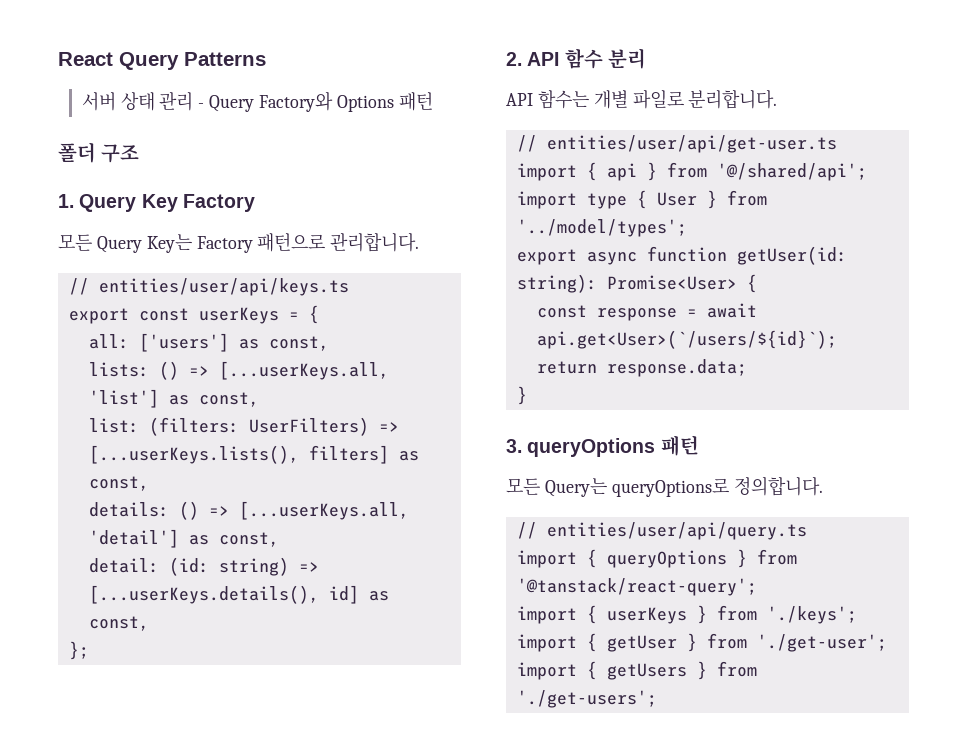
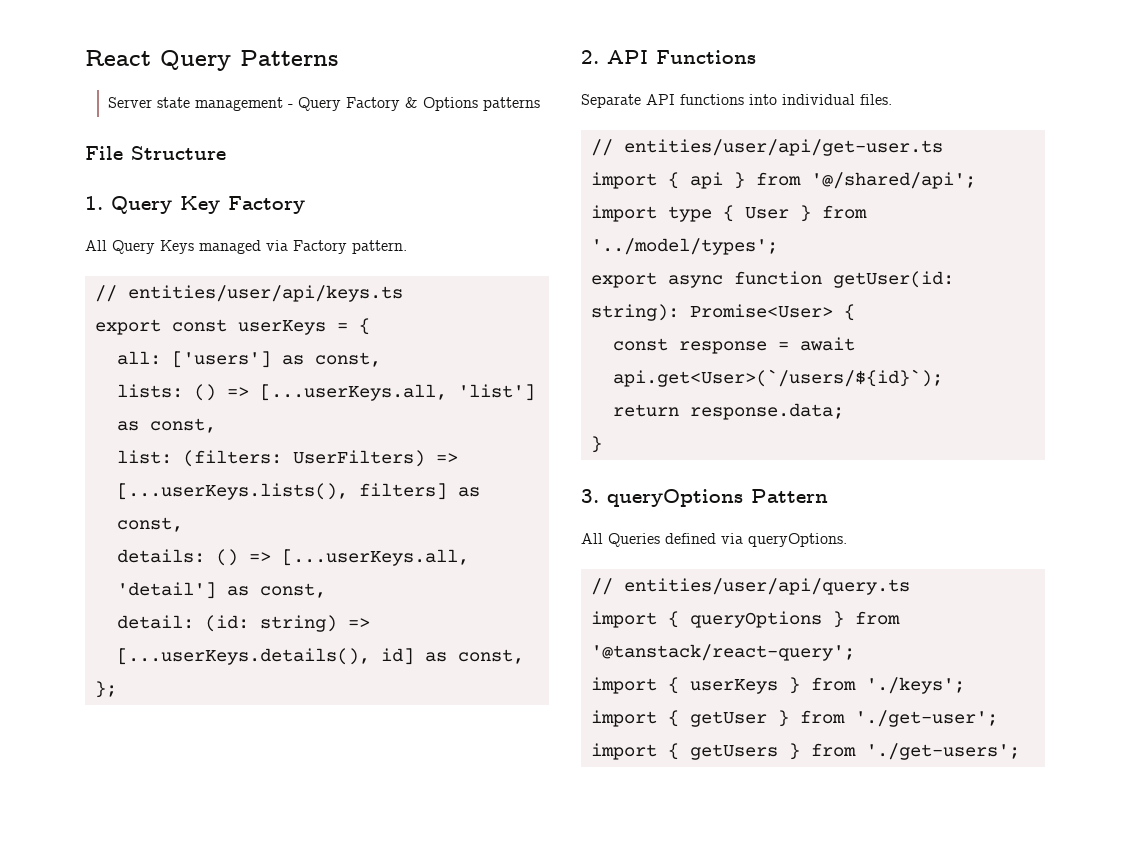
[81,91,433,112] [58,142,140,163] [58,194,255,212] [58,232,420,253] 서버 상태 관리 - Query Factory와 Options 패턴 // 폴더 구조 // 1. Query Key Factory // 모든 Query Key는 Factory 패턴으로 관리합니다. -> [108,97,541,111] [85,146,226,160] [85,196,305,214] [85,240,407,254] Server state management - Query Factory & Options patterns // File Structure // 1. Query Key Factory // All Query Keys managed via Factory pattern.
[564,48,646,69] [506,89,778,109] 함수 분리 // API 함수는 개별 파일로 분리합니다. -> [656,50,756,64] [581,94,892,108] Functions // Separate API functions into individual files.
[660,435,699,456] [506,476,823,497] 패턴 // 모든 Query는 queryOptions로 정의합니다. -> [751,489,828,503] [581,533,847,547] Pattern // All Queries defined via queryOptions.

